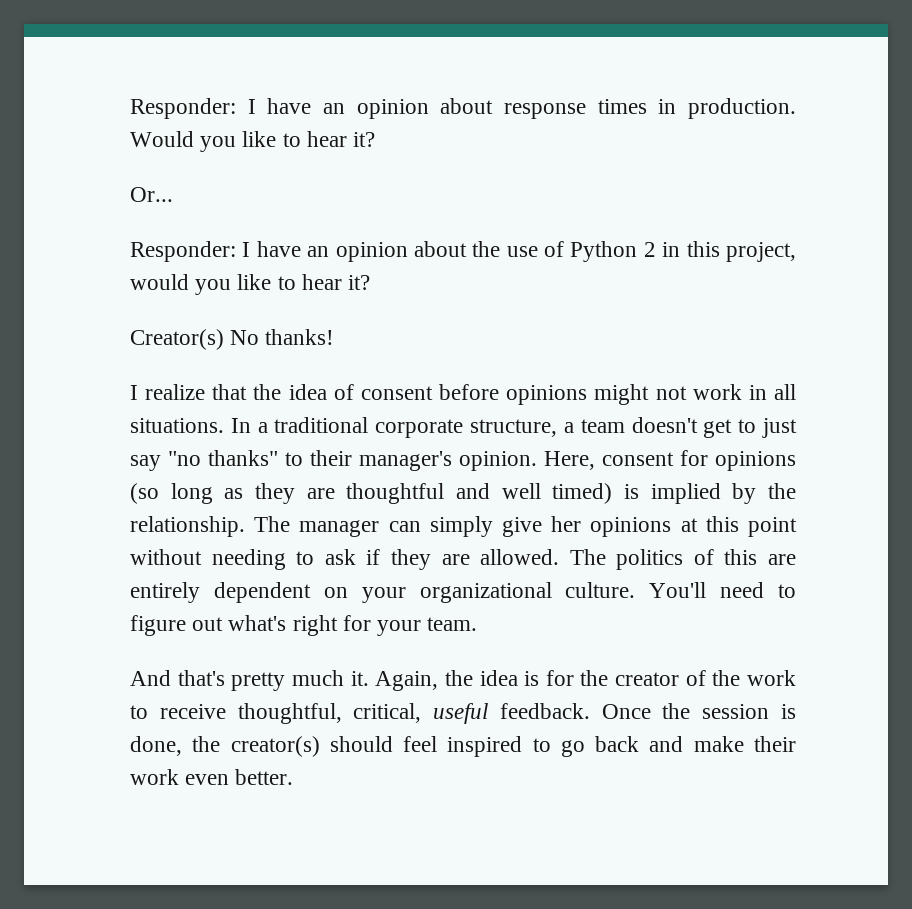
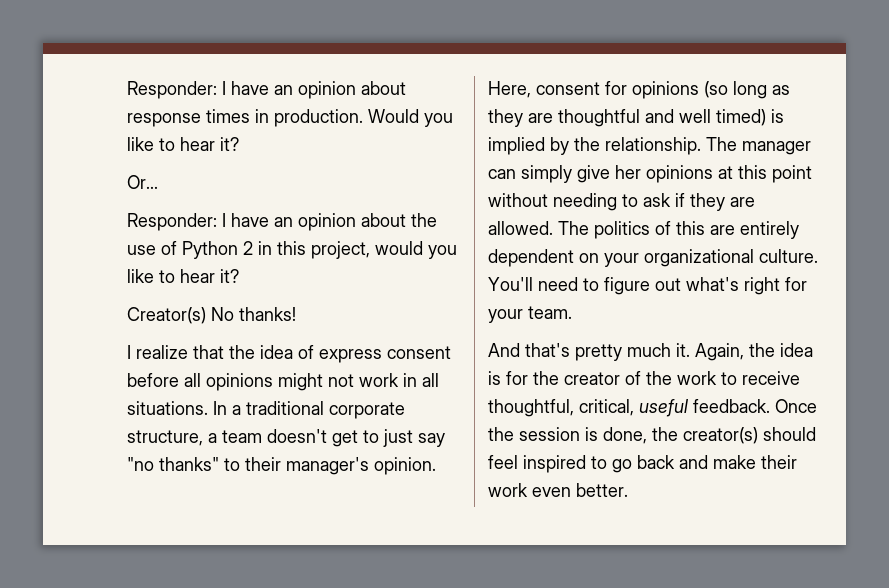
(354, 392) none -> [319,349,382,363] express
(500, 392) none -> [184,373,201,387] all

